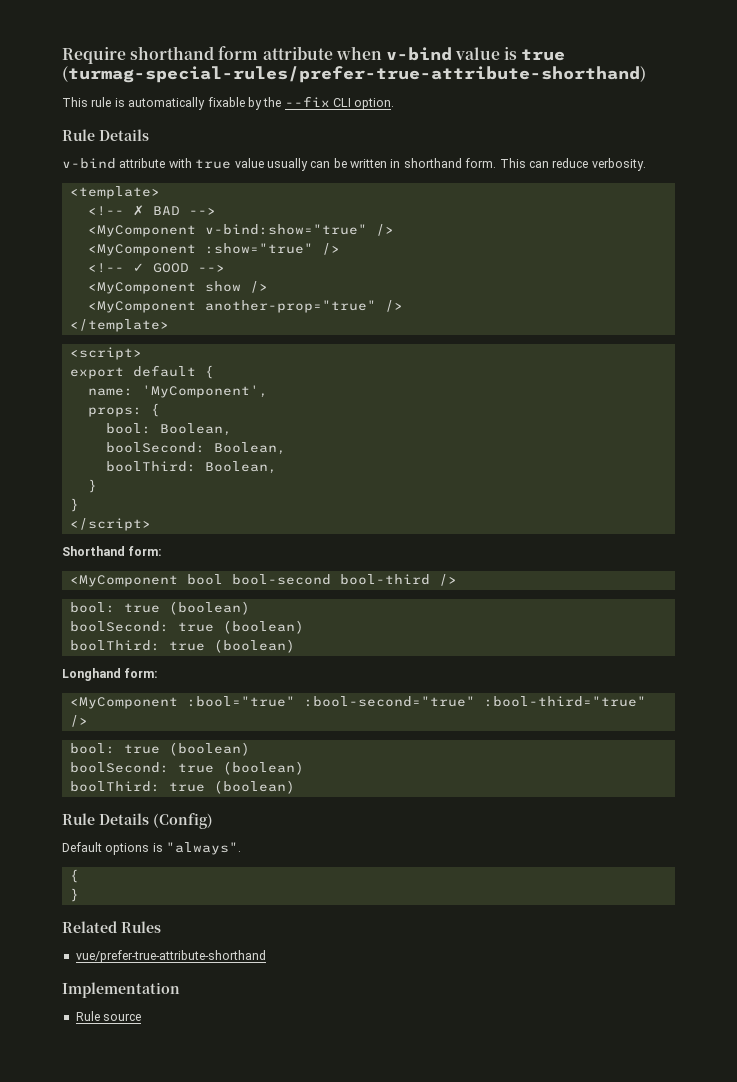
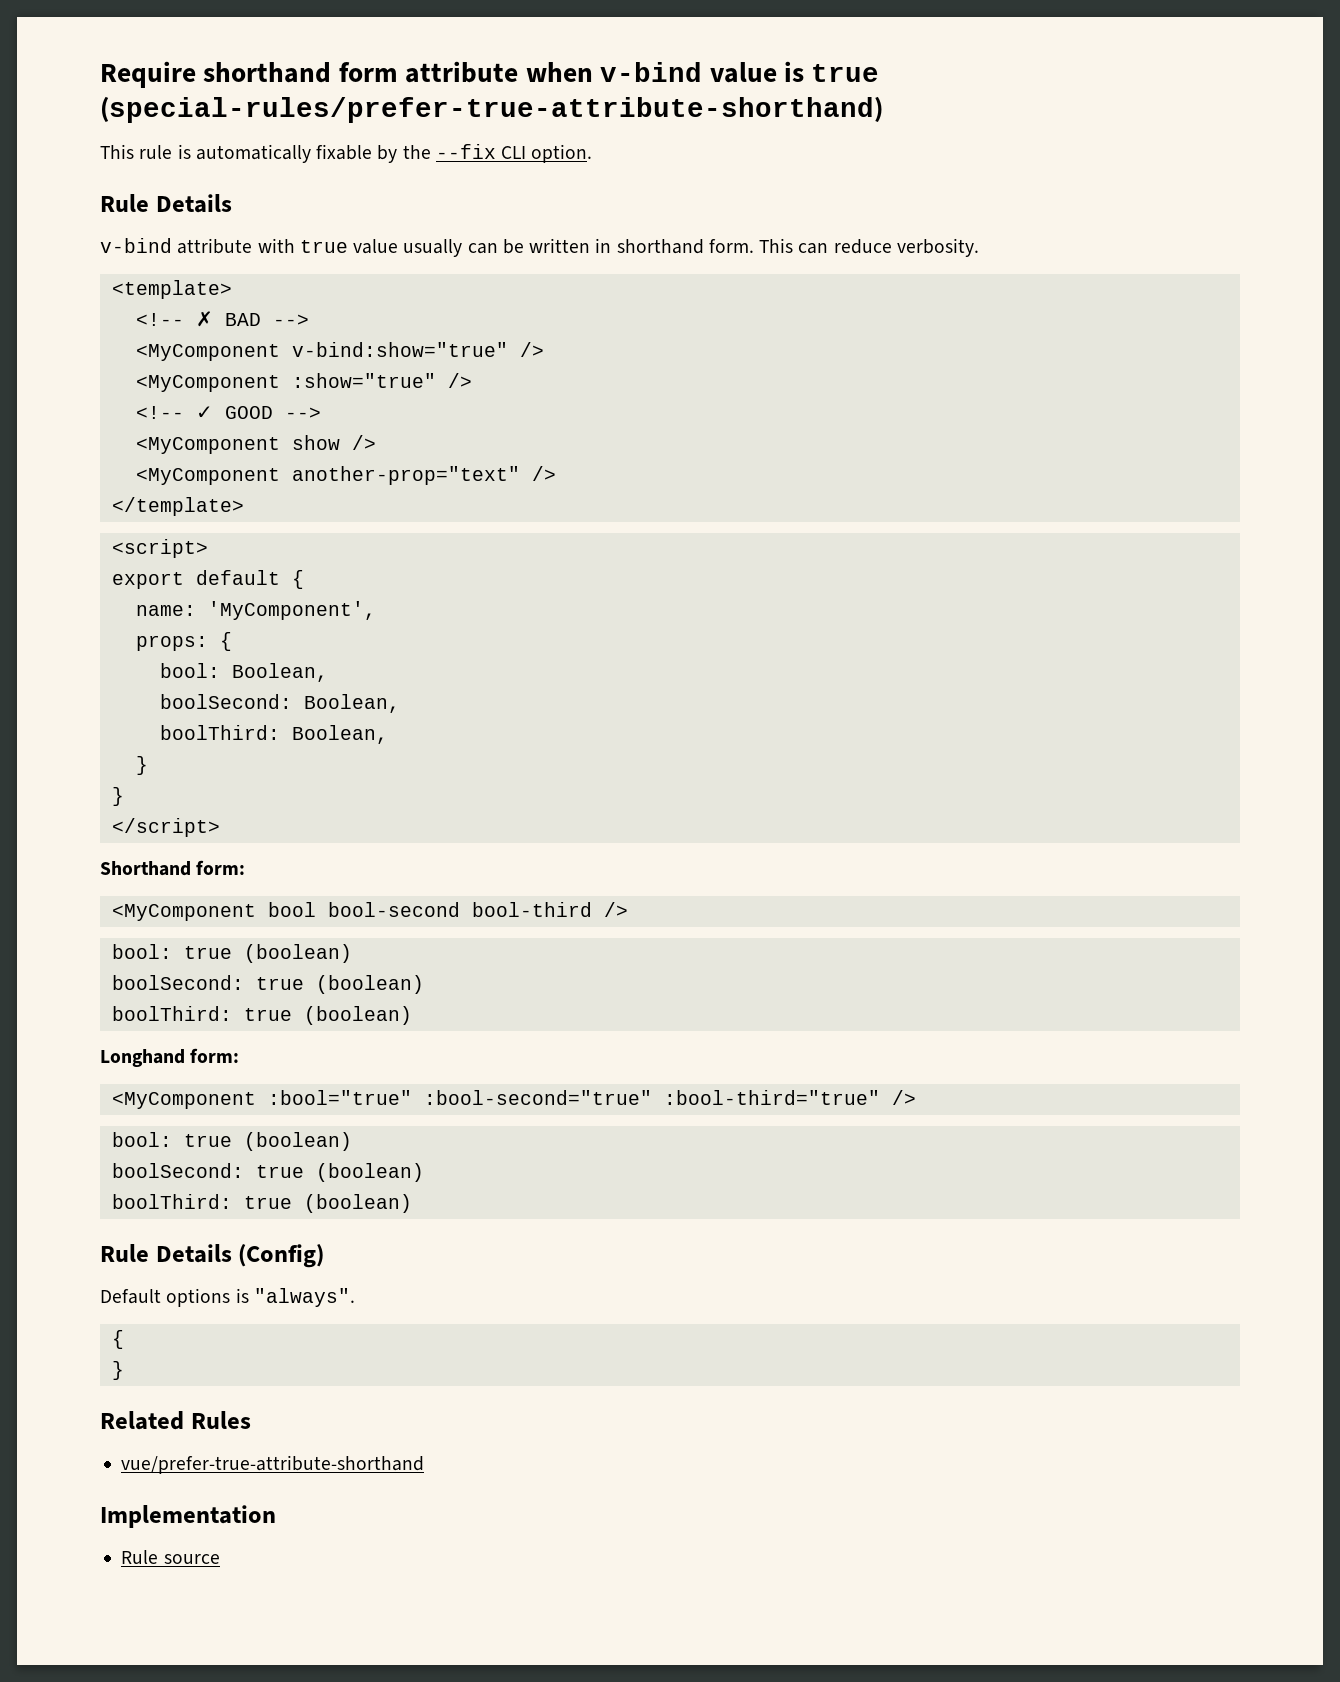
[62,66,646,83] (turmag-special-rules/prefer-true-attribute-shorthand) -> [100,96,883,123] (special-rules/prefer-true-attribute-shorthand)
[204,300,376,313] another-prop="true" -> [291,466,520,485] another-prop="text"

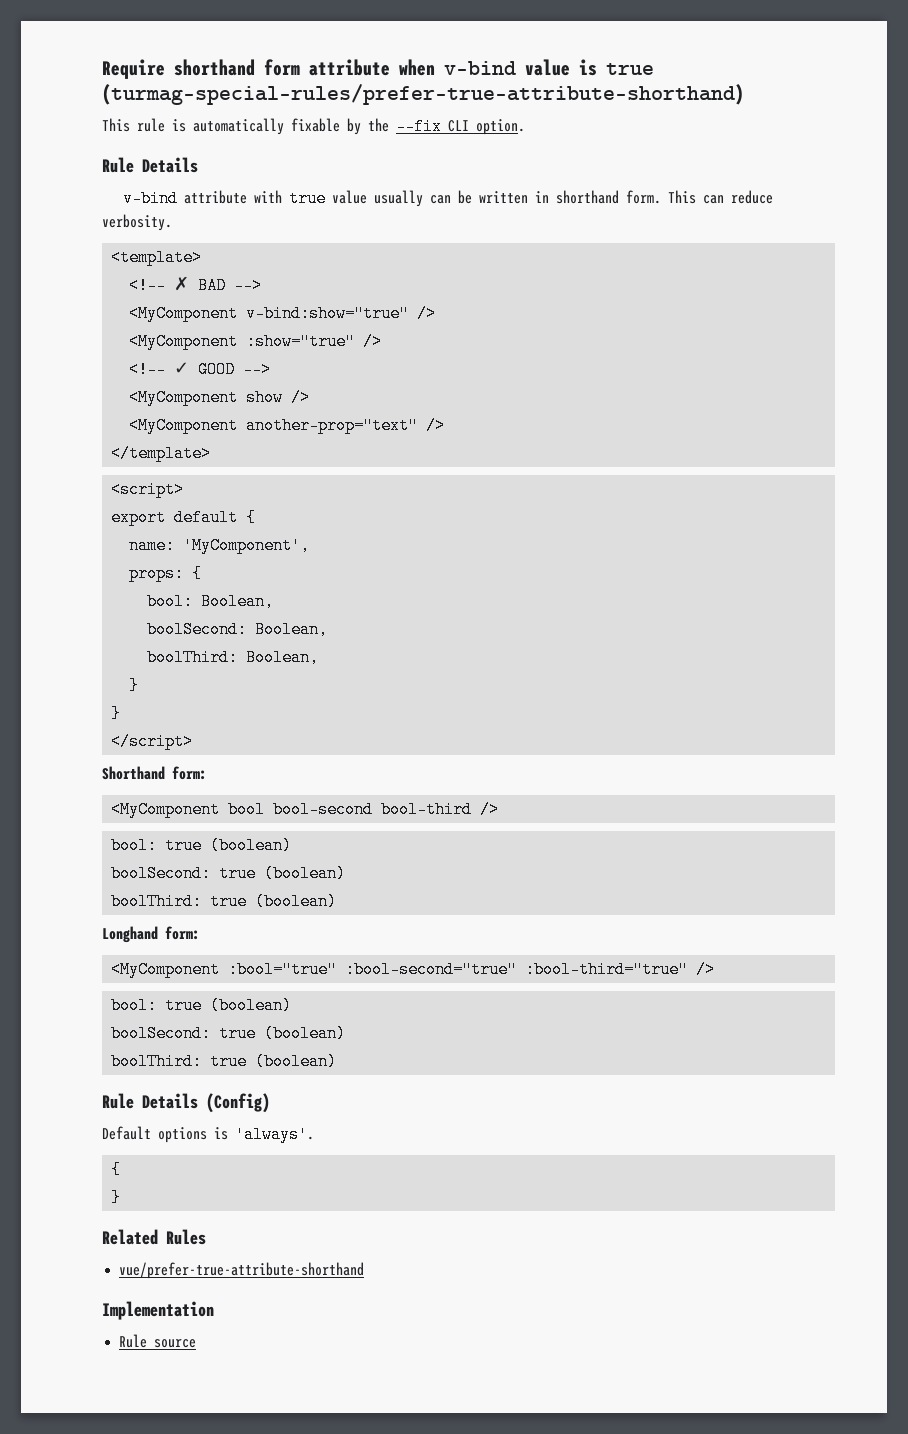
[100,96,883,123] (special-rules/prefer-true-attribute-shorthand) -> [102,84,744,105] (turmag-special-rules/prefer-true-attribute-shorthand)
[253,1288,355,1307] "always". -> [235,1126,314,1143] 'always'.

